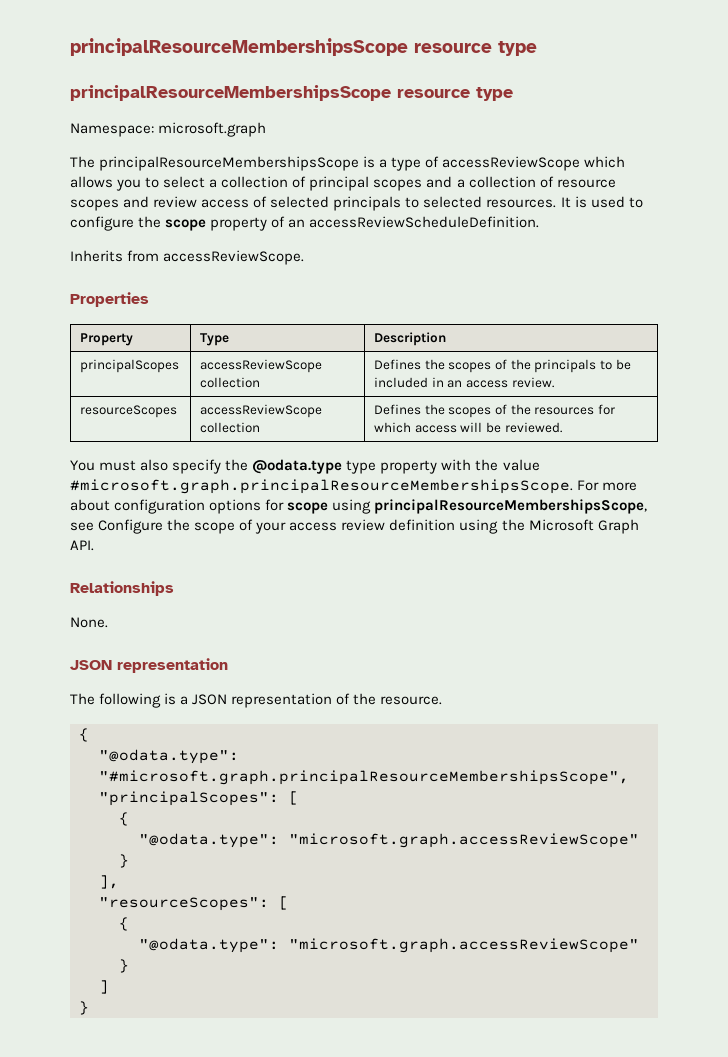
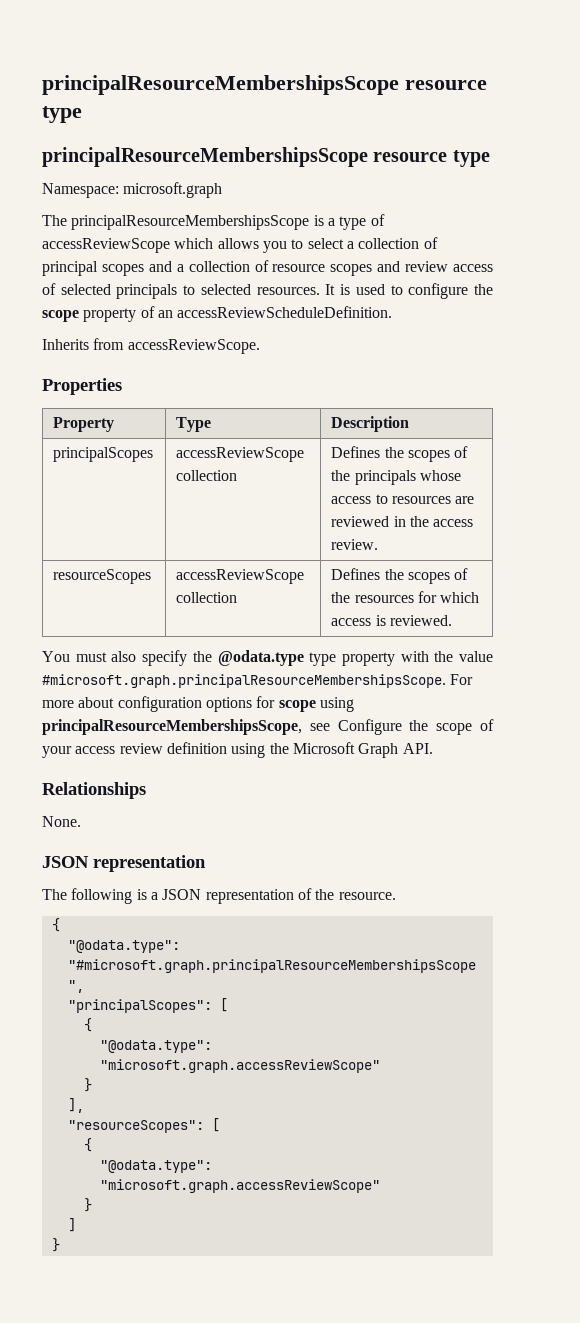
[599,359,631,370] [374,377,463,388] to be included in an -> [420,470,462,481] [331,494,475,504] [331,516,430,527] whose access to resources are reviewed in the
[460,422,501,433] will be -> [375,615,386,626] is

